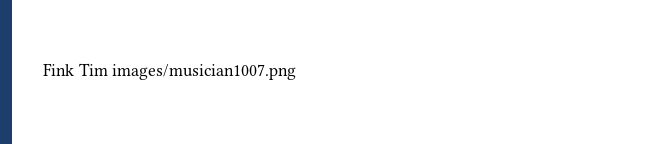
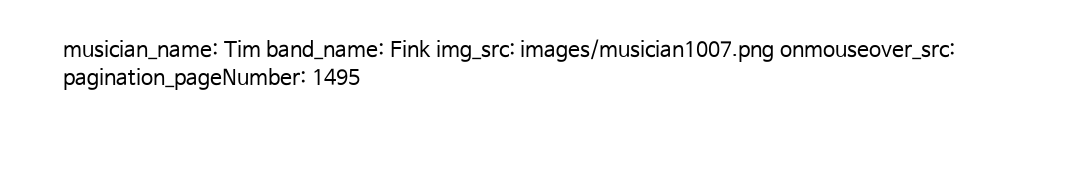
[43,63,297,80] Fink Tim images/musician1007.png -> [63,39,955,62] [63,68,360,90] musician_name: Tim band_name: Fink img_src: images/musician1007.png onmouseover_src: pagination_pageNumber: 1495

